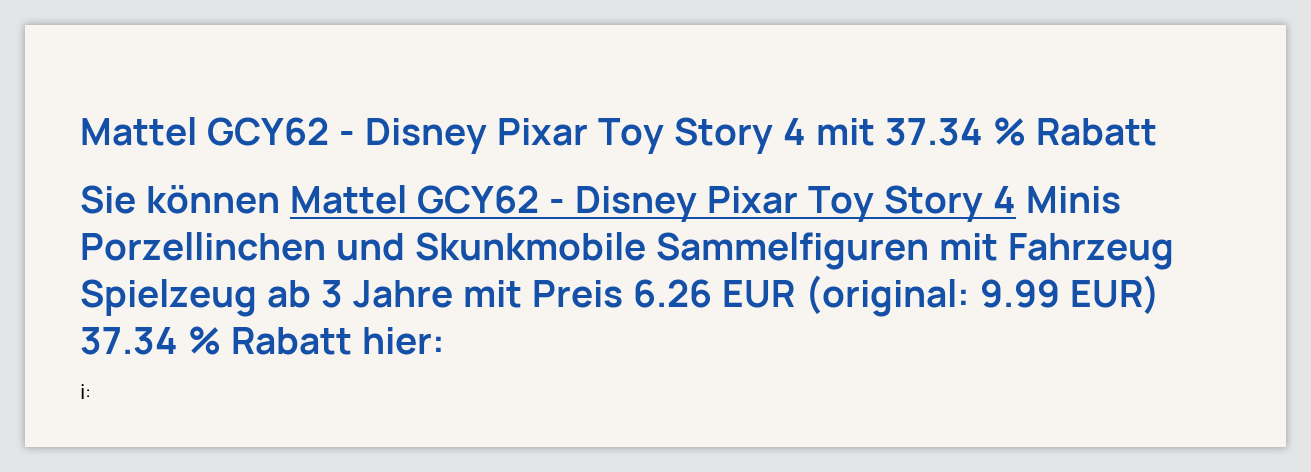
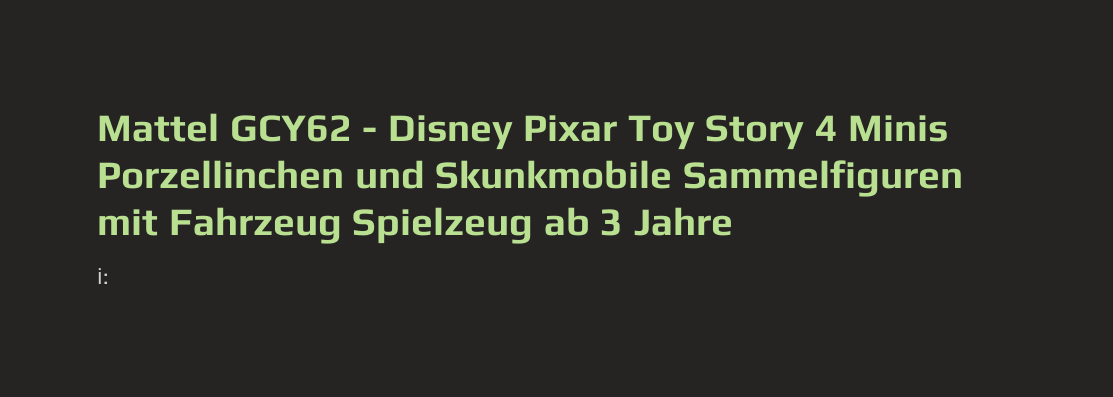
[80,117,1157,154] [80,185,1016,222] Mattel GCY62 - Disney Pixar Toy Story 4 mit 37.34 % Rabatt // Sie können Mattel GCY62 - Disney Pixar Toy Story 4 -> [97,113,838,150] Mattel GCY62 - Disney Pixar Toy Story 4
[462,275,1160,317] [80,326,445,355] mit Preis 6.26 EUR (original: 9.99 EUR) 37.34 % Rabatt hier: -> (733, 221) none

